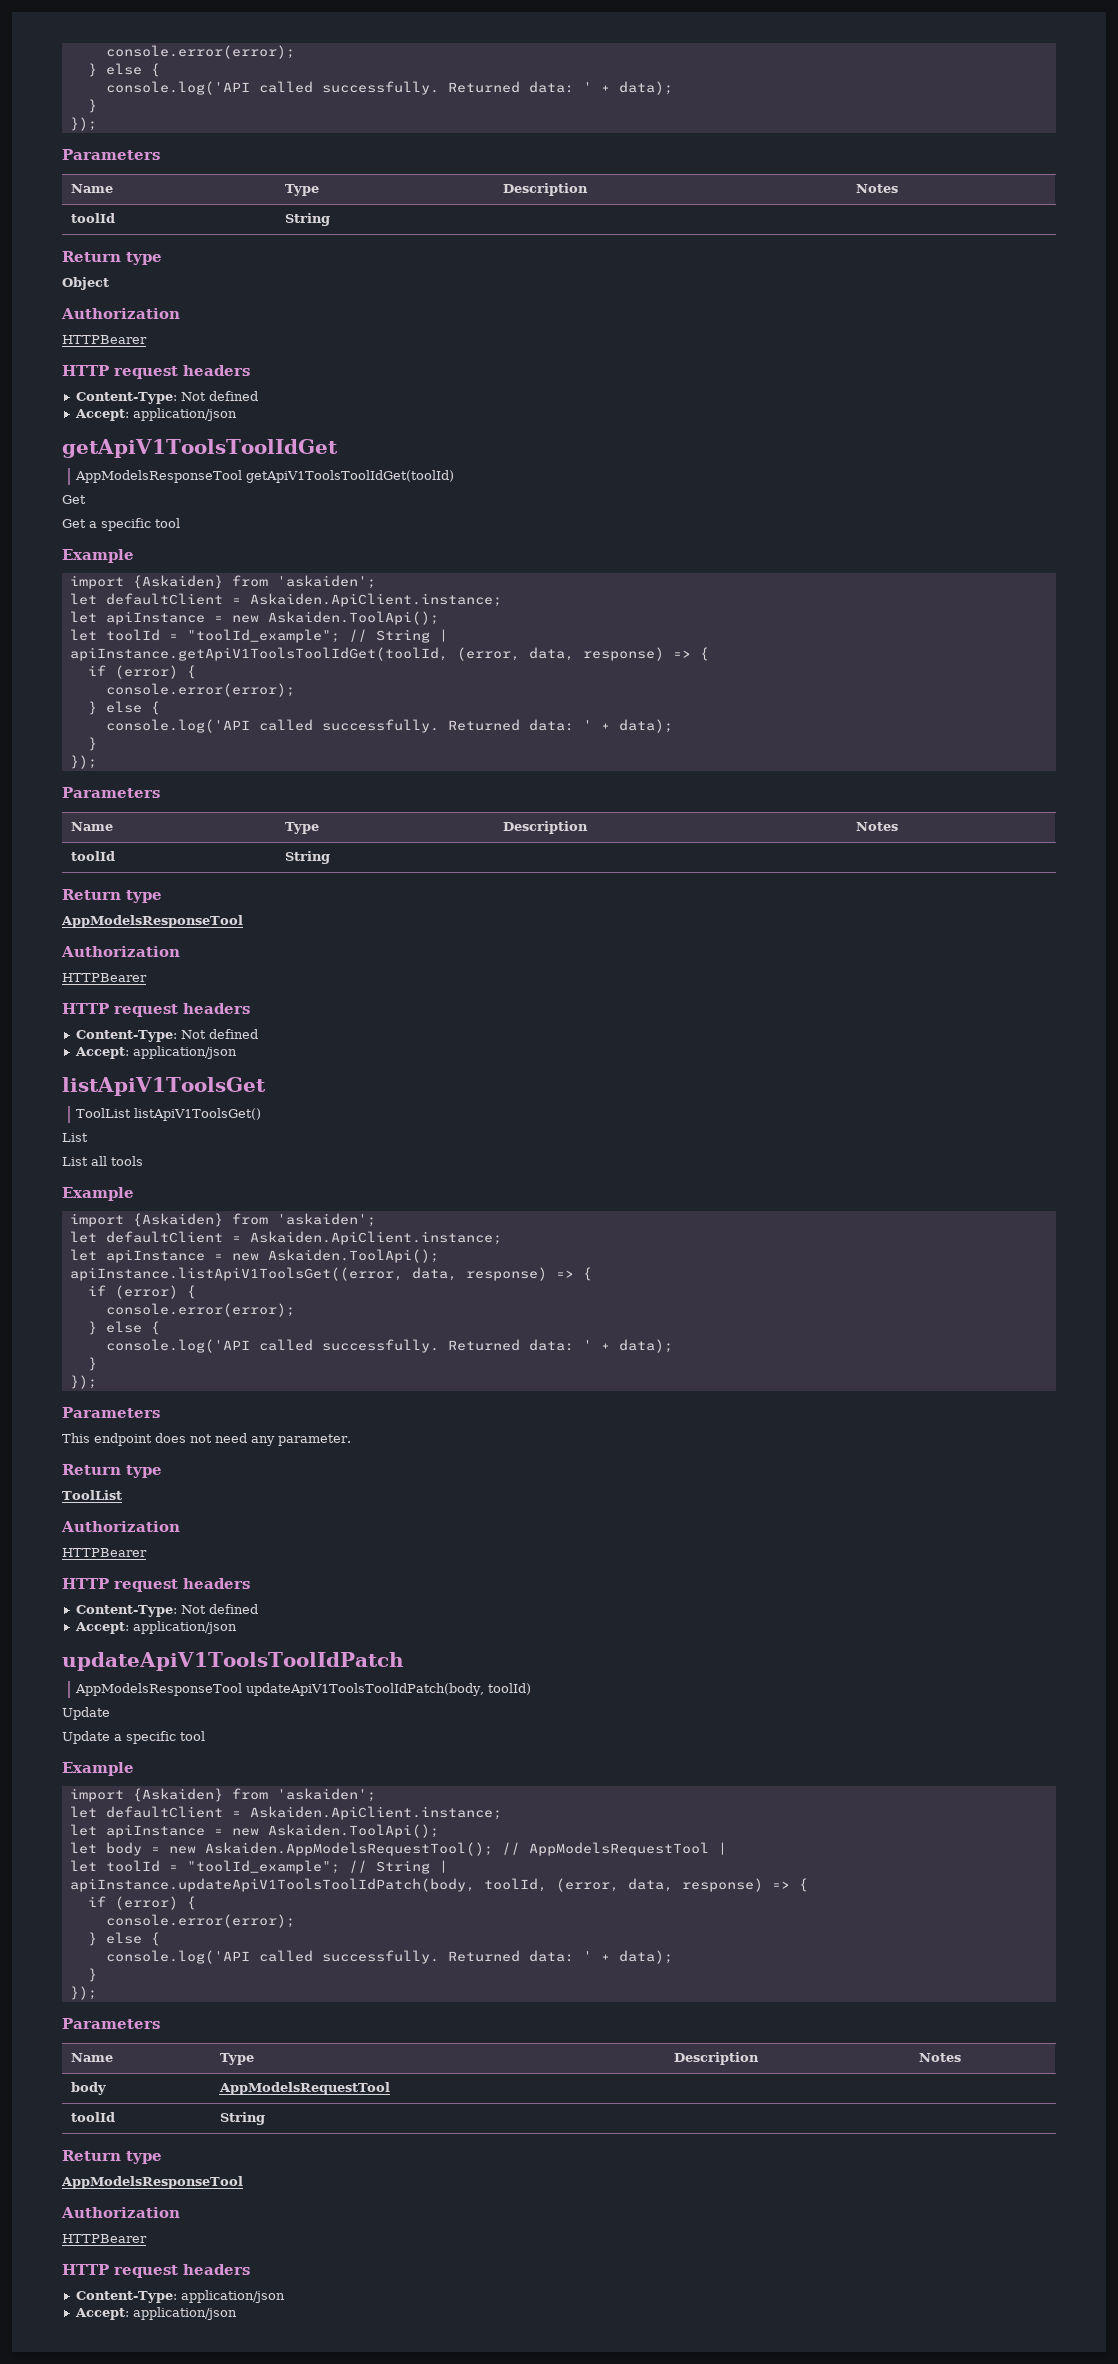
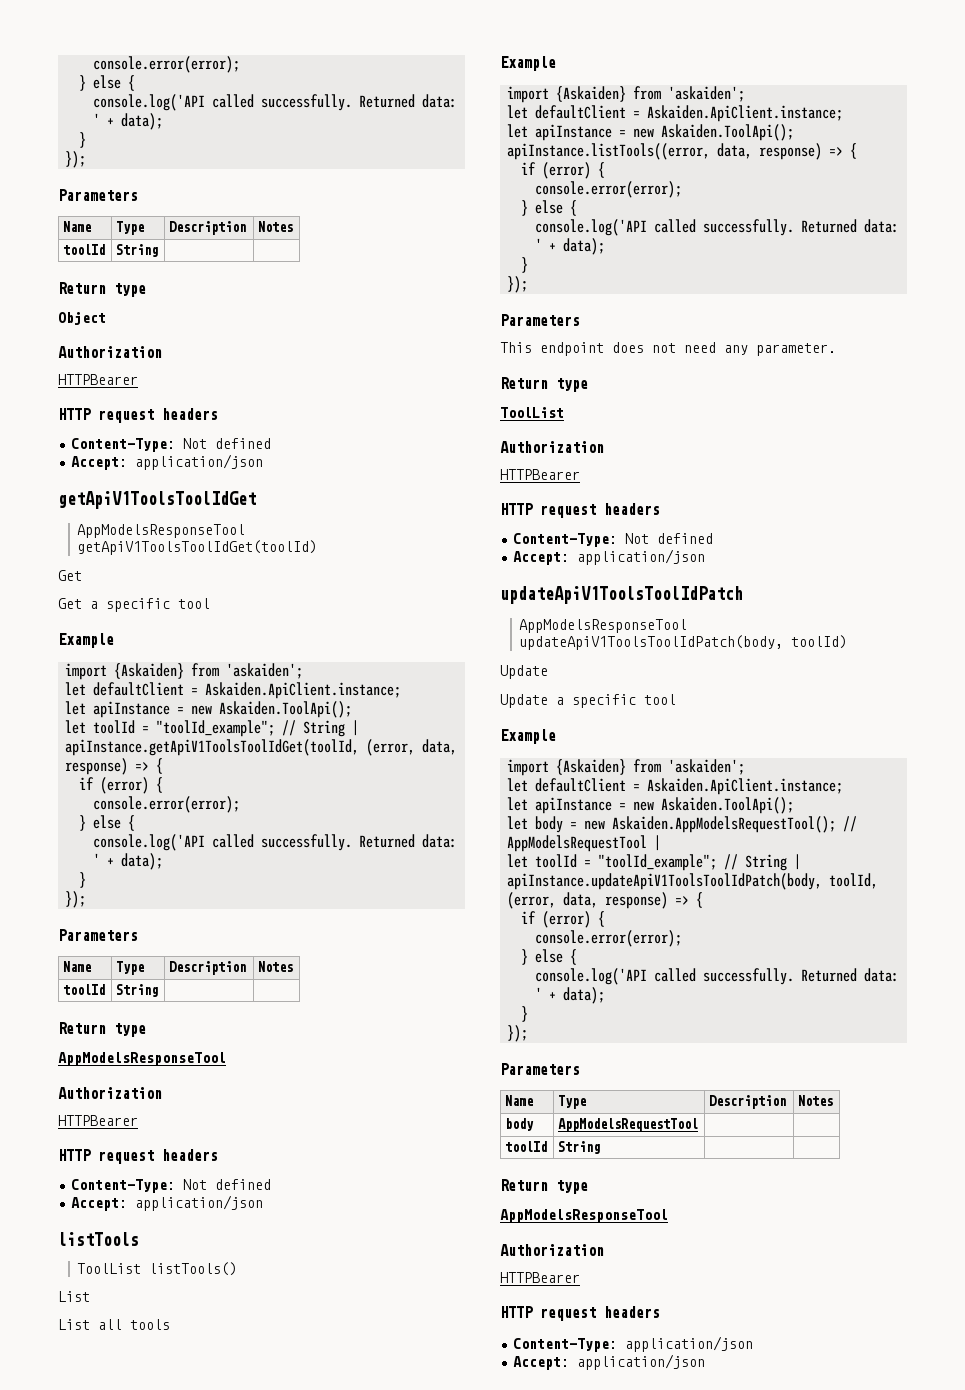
[62,1077,266,1096] [76,1108,262,1121] listApiV1ToolsGet // ToolList listApiV1ToolsGet() -> [58,1232,139,1246] [76,1262,237,1276] listTools // ToolList listTools()
[69,1267,403,1281] apiInstance.listApiV1ToolsGet((error, -> [507,143,711,160] apiInstance.listTools((error,

